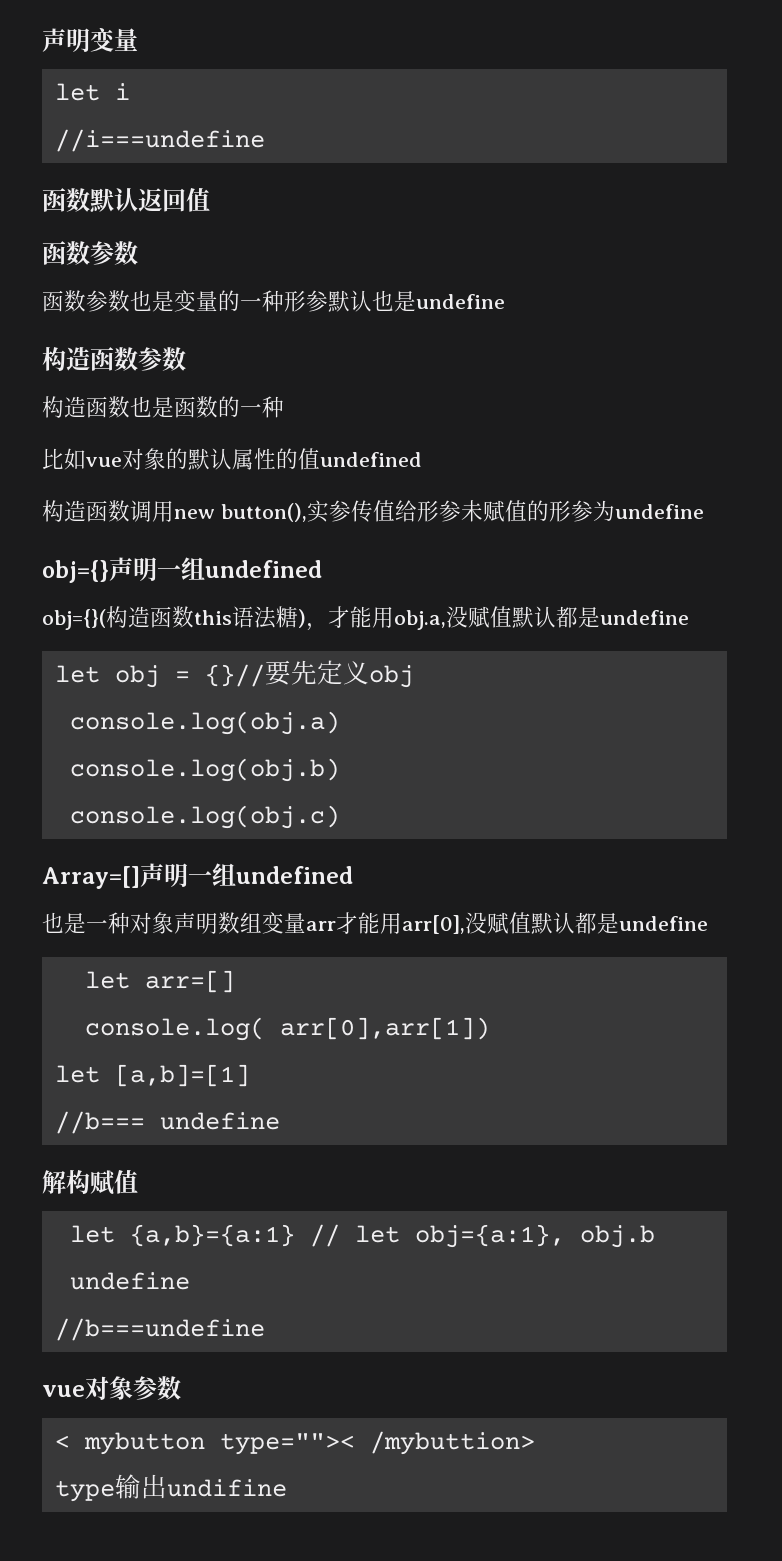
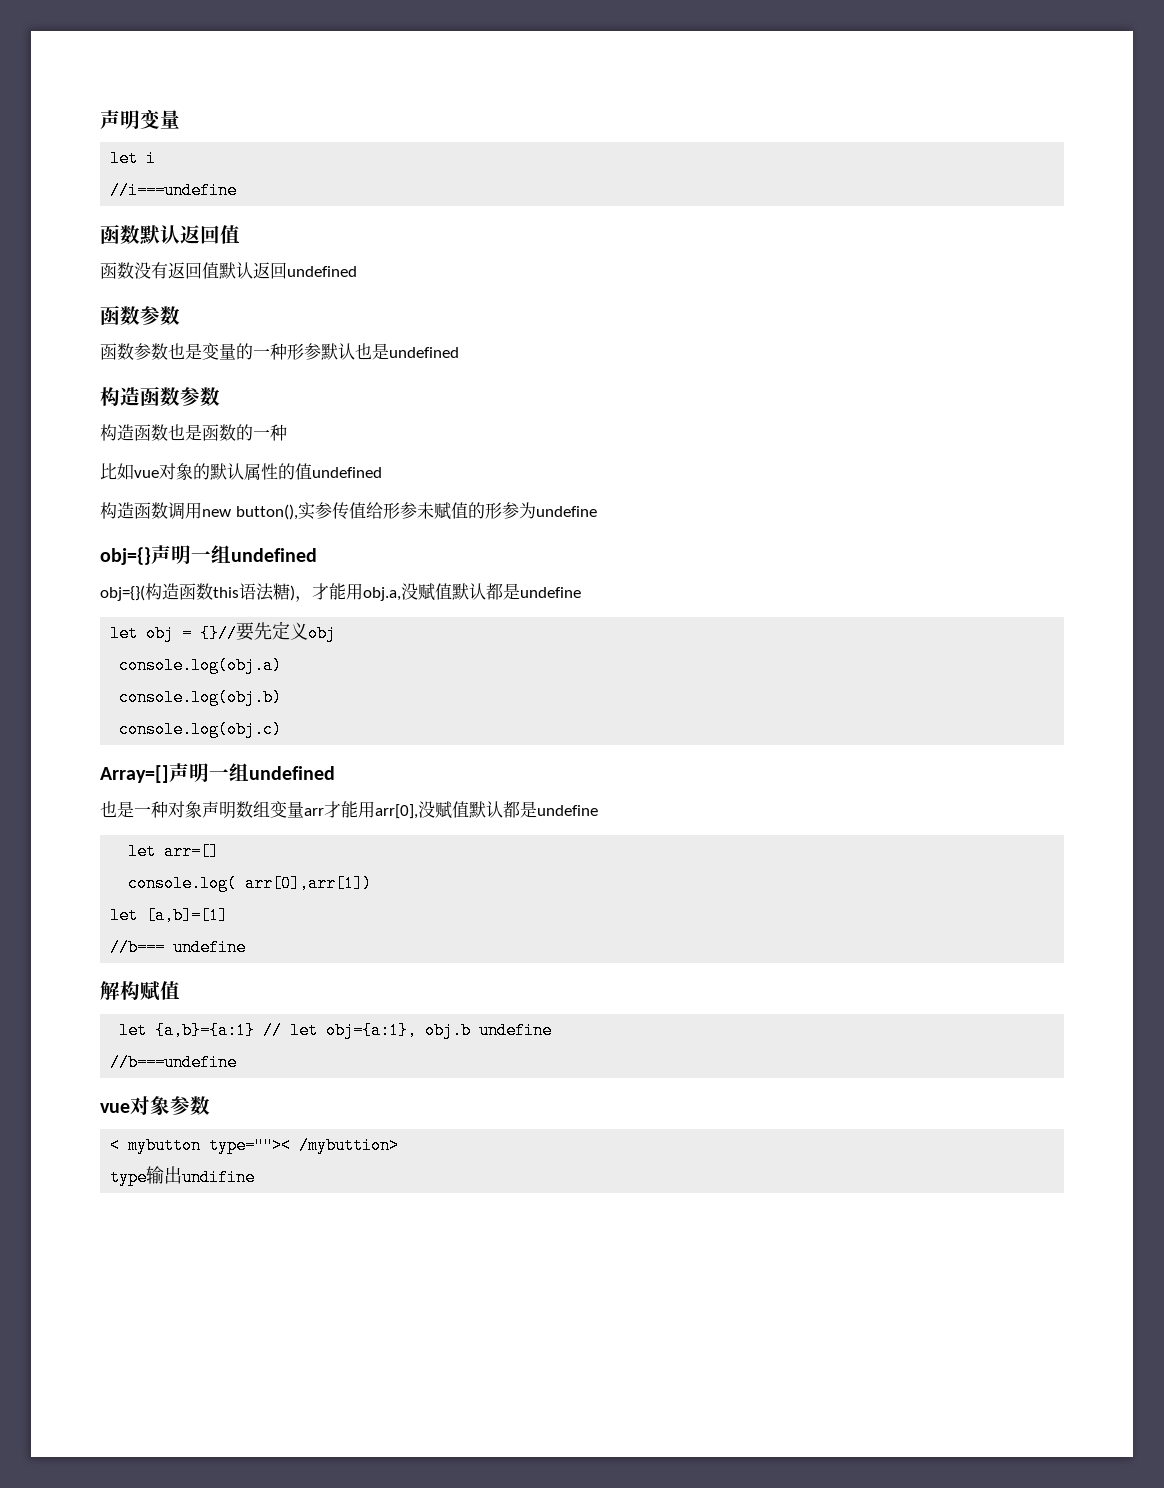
(210, 199) none -> [100,262,357,279] // 函数没有返回值默认返回undefined
[416,294,505,309] undefine -> [389,347,459,358] undefined

